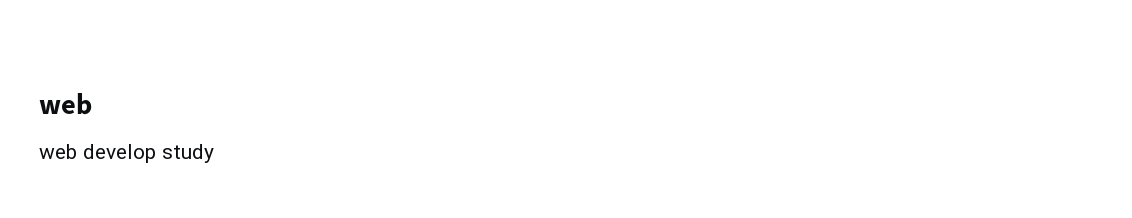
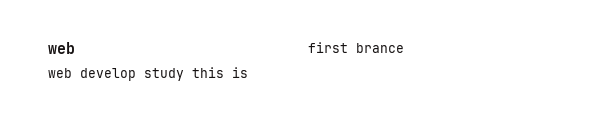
(214, 153) none -> [192,67,248,78] [308,42,404,53] this is first brance

